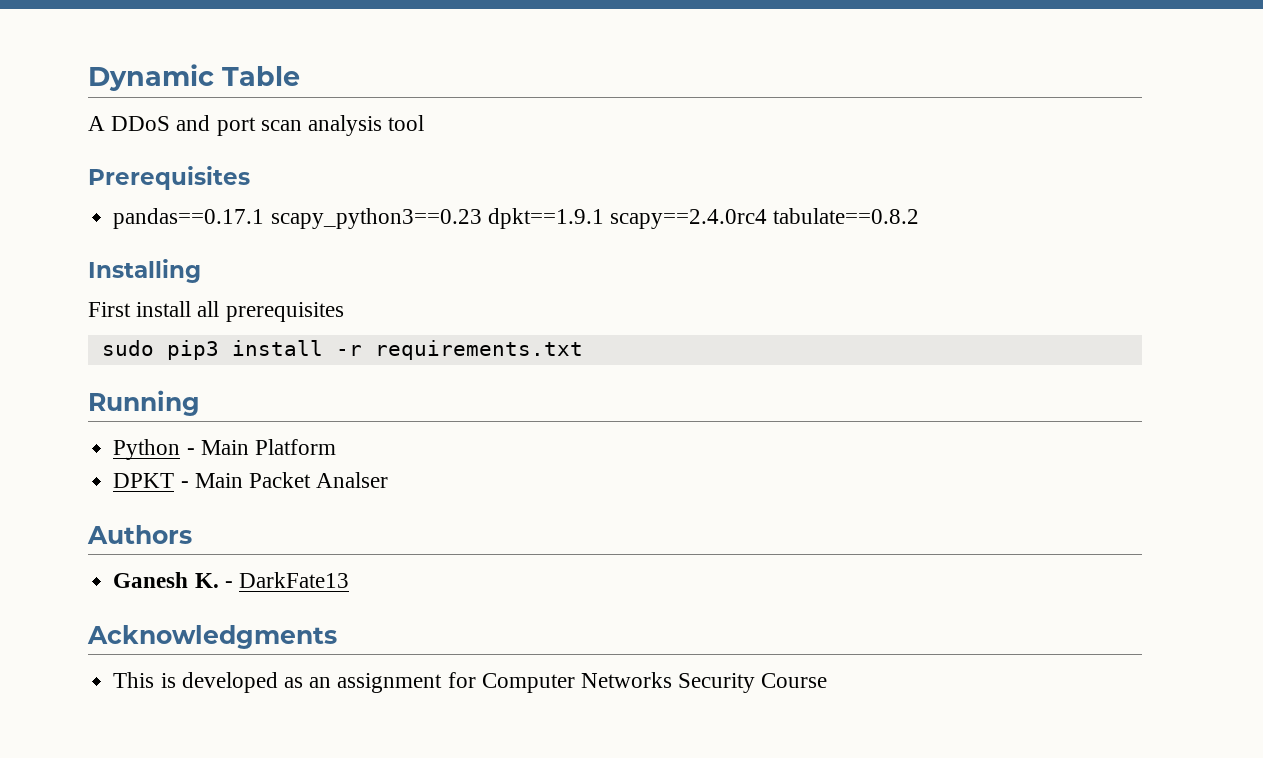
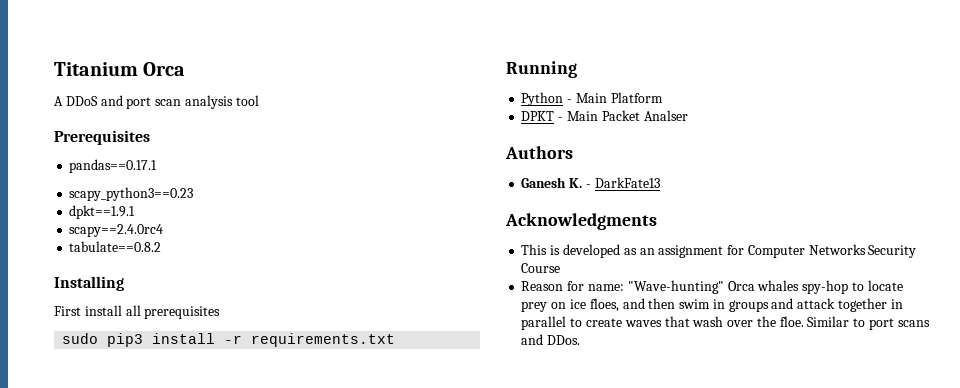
[88,64,300,91] Dynamic Table -> [54,62,186,76] Titanium Orca
(265, 218) none -> (158, 166) //
(482, 218) none -> (194, 194) //
(604, 218) none -> (136, 212) //
(767, 219) none -> (164, 230) //
(828, 680) none -> [521,280,903,294] [521,298,903,312] [521,316,930,330] [521,334,581,345] // Reason for name: "Wave-hunting" Orca whales spy-hop to locate prey on ice floes, and then swim in groups and attack together in parallel to create waves that wash over the floe. Similar to port scans and DDos.

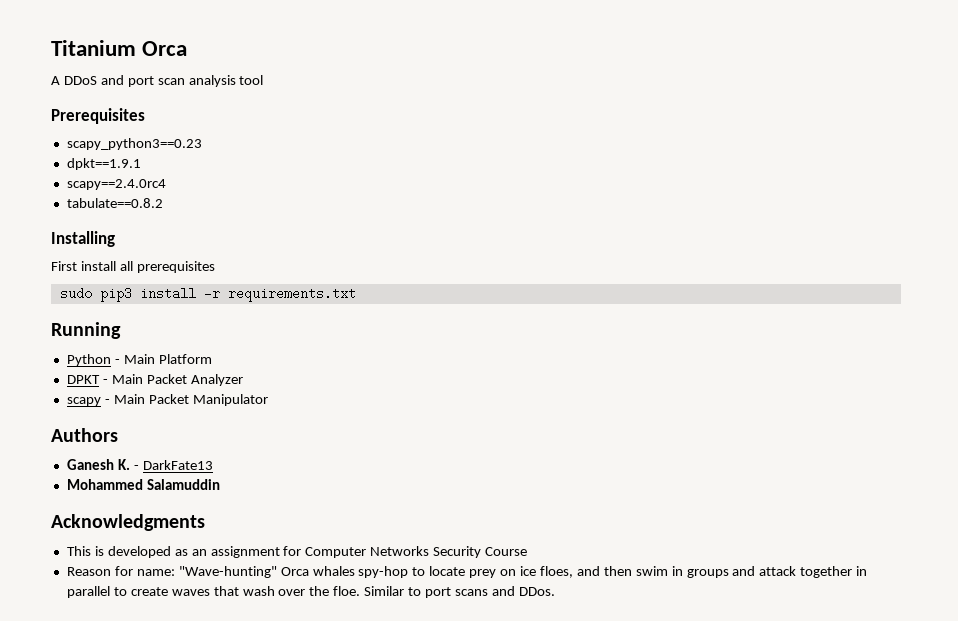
[69,159,158,173] // pandas==0.17.1 -> (145, 116) none
[643,110,688,121] Analser -> [190,374,243,386] [66,394,268,406] Analyzer // scapy - Main Packet Manipulator
(660, 182) none -> [66,479,220,490] // Mohammed Salamuddin

